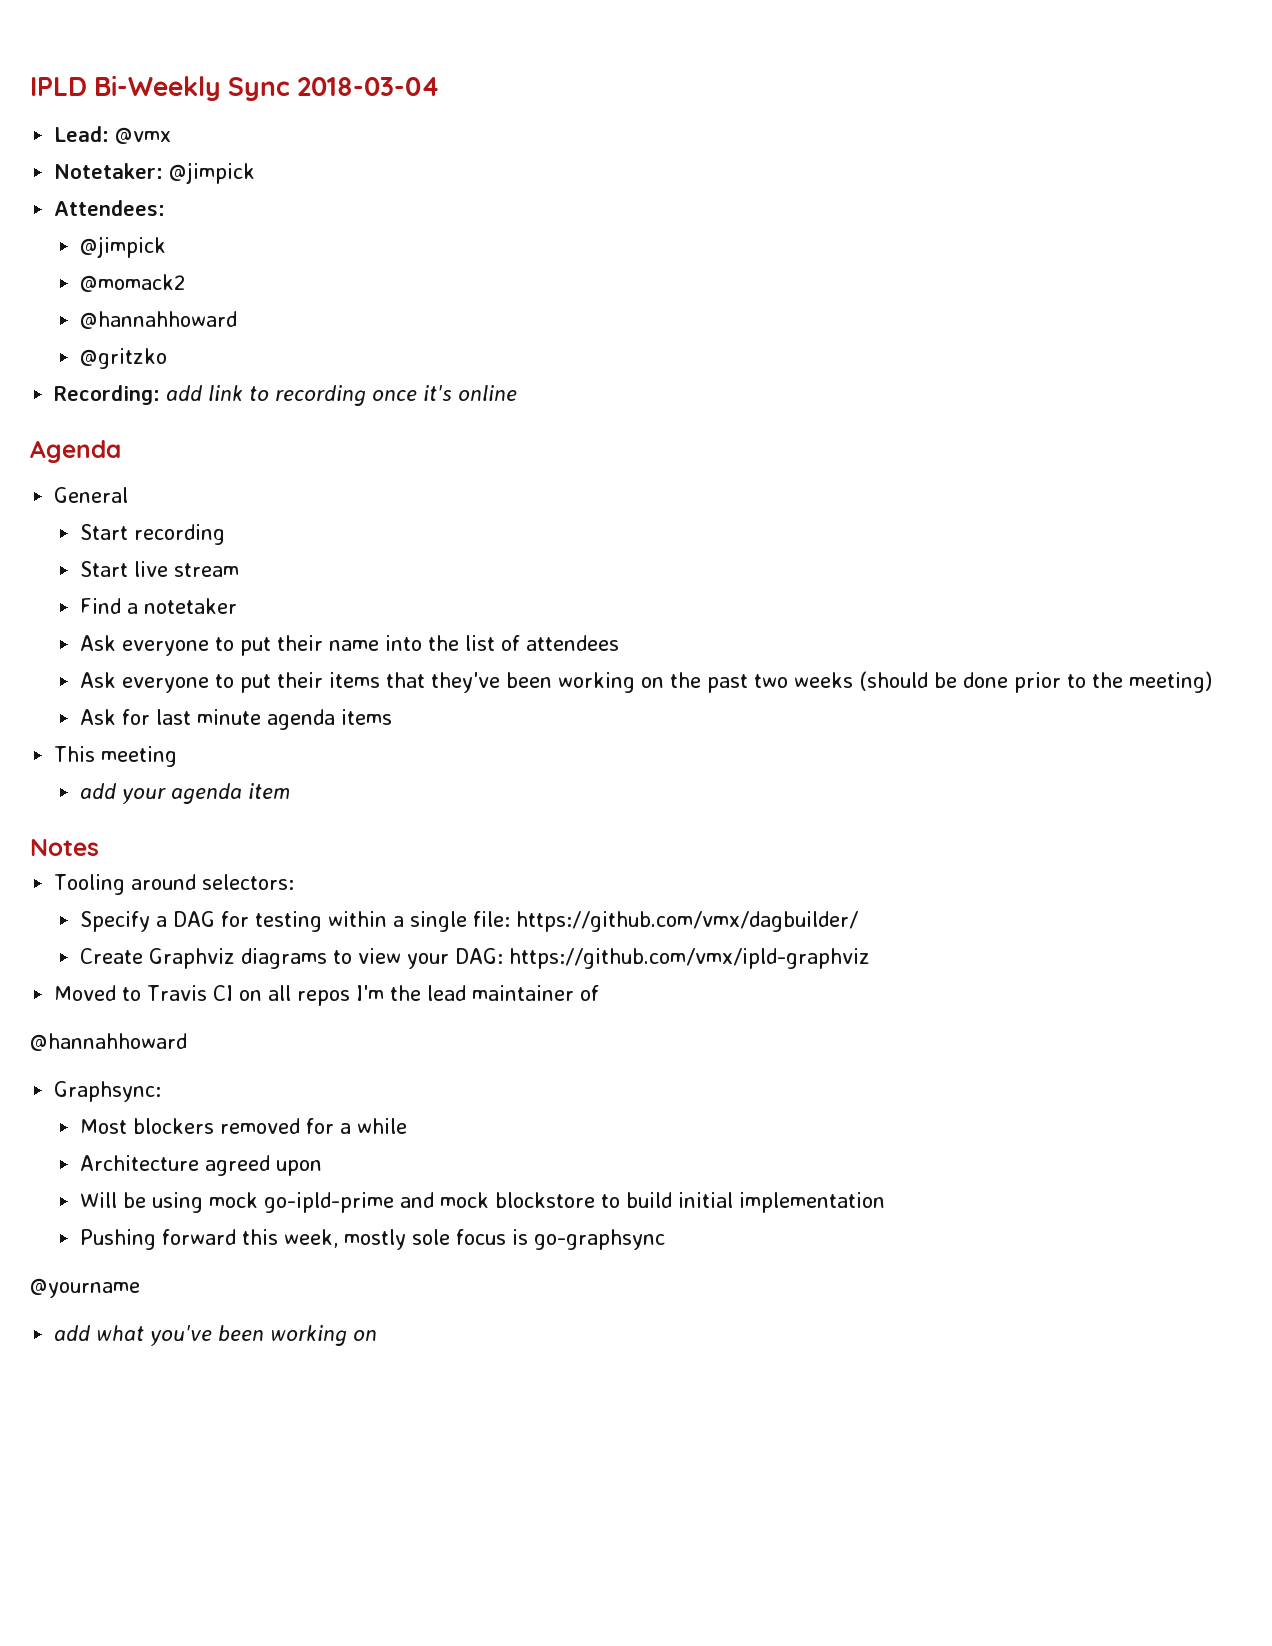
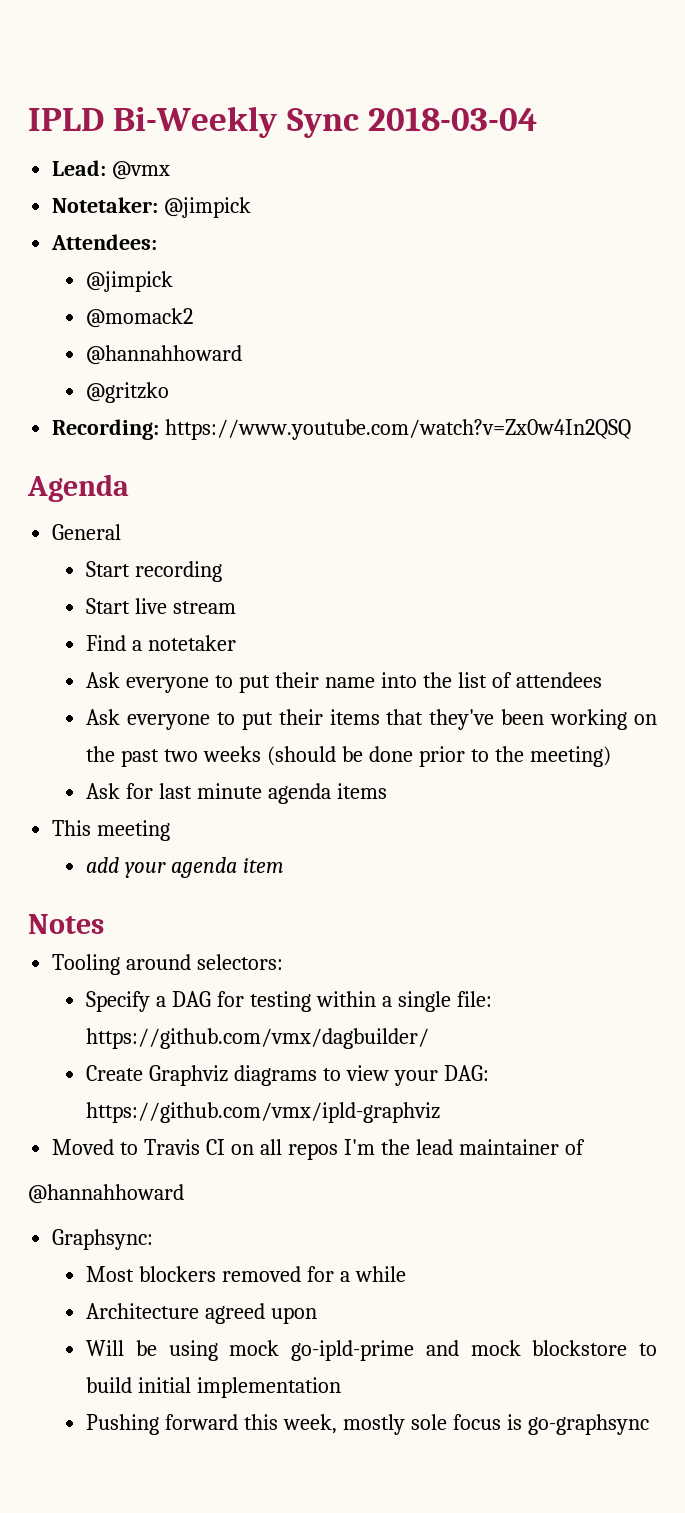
[166,385,518,406] add link to recording once it's online -> [165,419,632,440] https://www.youtube.com/watch?v=Zx0w4In2QSQ
[30,1278,140,1298] [54,1325,378,1346] // @yourname // add what you've been working on -> (649, 1424) none

